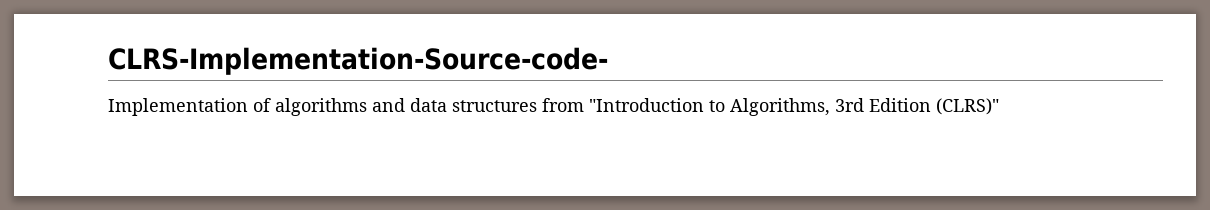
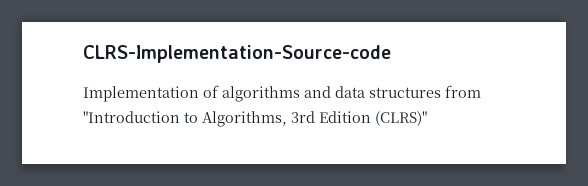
[108,47,608,75] CLRS-Implementation-Source-code- -> [83,45,391,63] CLRS-Implementation-Source-code

